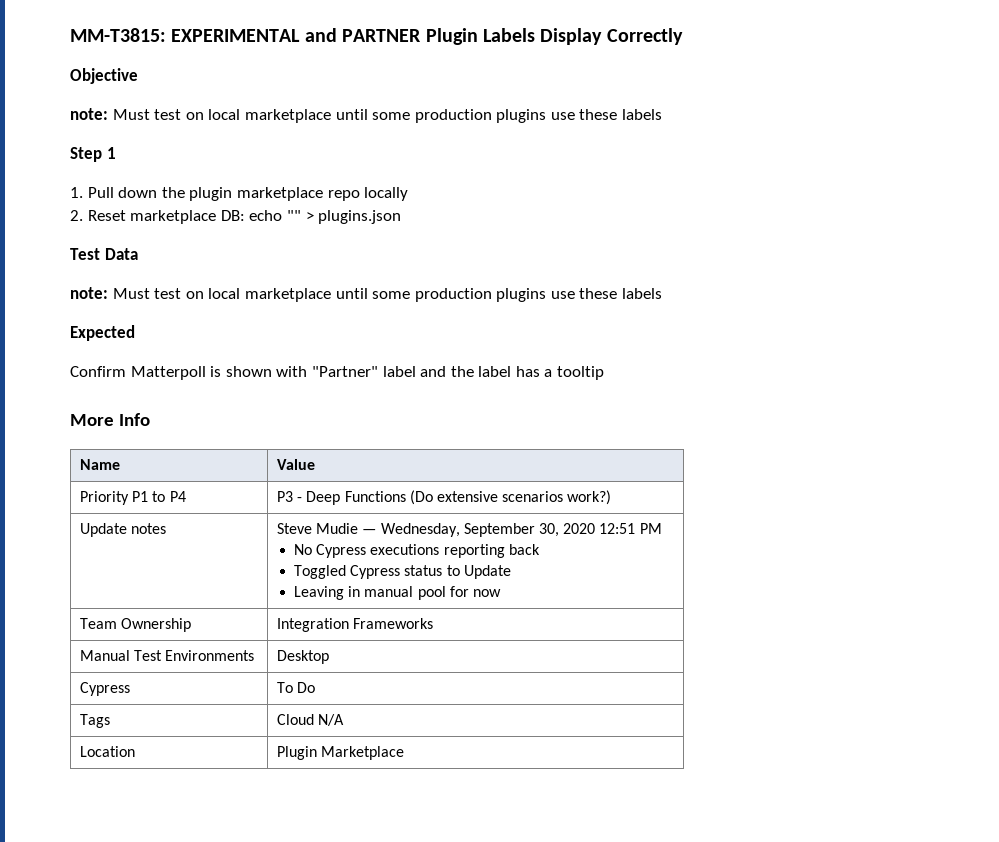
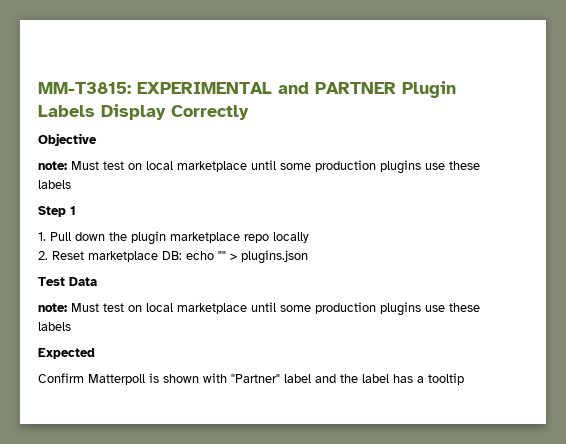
[70,413,150,426] [80,459,121,470] [277,459,316,470] [80,491,186,505] [277,490,612,505] [80,523,167,537] [277,523,662,537] [294,544,540,558] [294,565,511,579] [294,586,502,600] [80,618,192,632] [277,618,434,632] [80,650,255,661] [277,650,330,664] [80,682,131,696] [277,682,316,693] [80,714,111,728] [277,714,345,726] [80,746,136,757] [277,746,405,760] // More Info // Name | Value // Priority P1 to P4 | P3 - Deep Functions (Do extensive scenarios work?) // Update notes | Steve Mudie — Wednesday, September 30, 2020 12:51 PM // No Cypress executions reporting back // Toggled Cypress status to Update // Leaving in manual pool for now // Team Ownership | Integration Frameworks // Manual Test Environments | Desktop // Cypress | To Do // Tags | Cloud N/A // Location | Plugin Marketplace -> (464, 379) none

